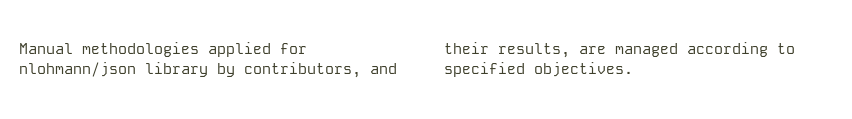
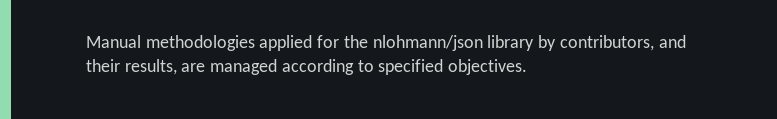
(307, 48) none -> [343,35,368,48] the

